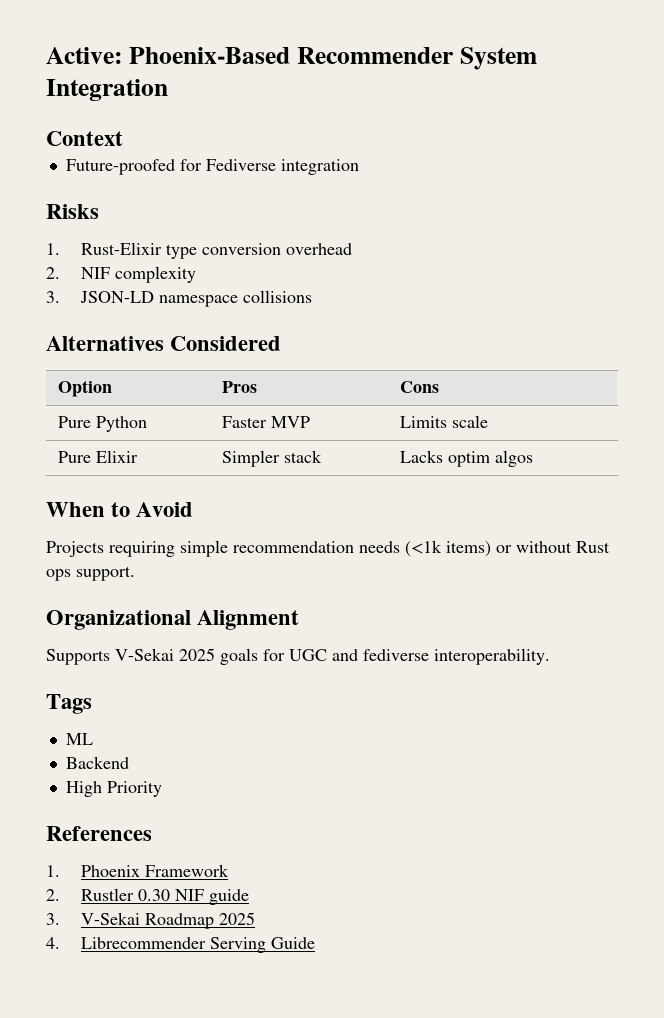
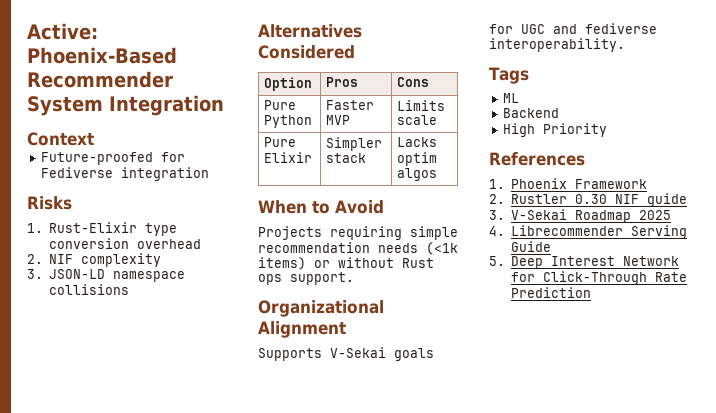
[179,648,215,661] 2025 -> (386, 352) none
(315, 943) none -> [489,256,680,269] [511,271,688,285] [511,287,592,298] // 5. Deep Interest Network for Click-Through Rate Prediction

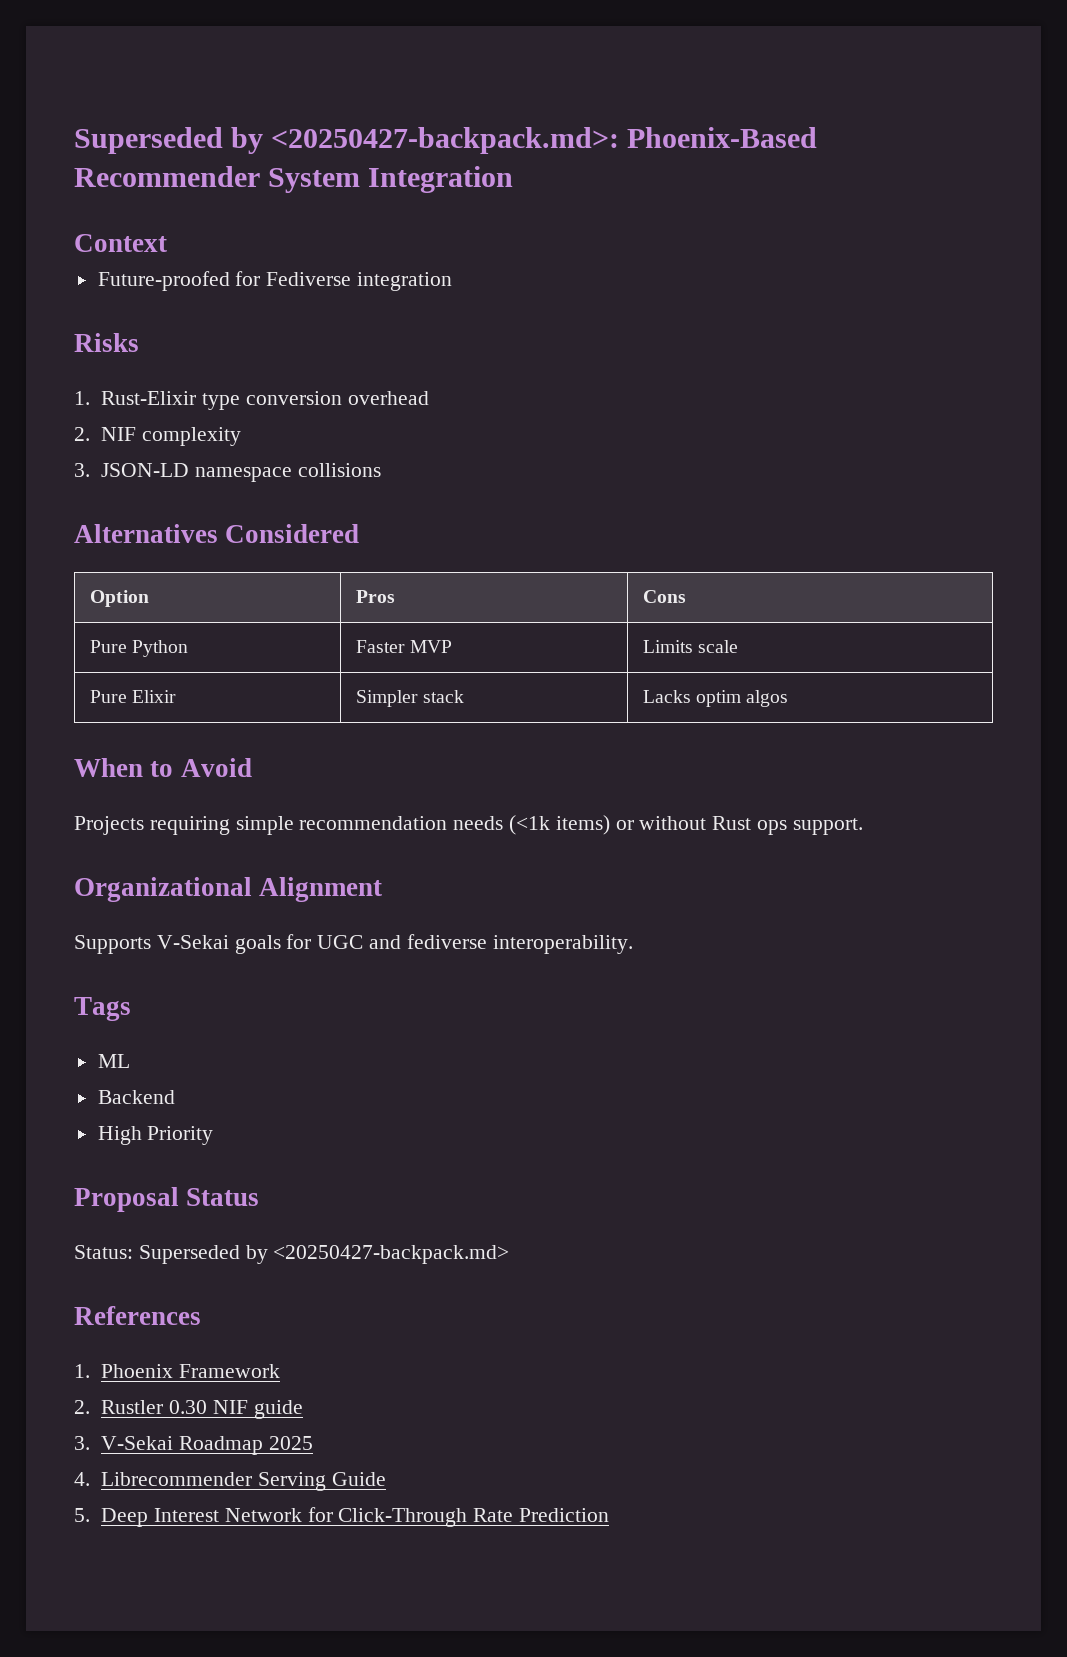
[27,23,98,40] Active: -> [74,127,620,154] Superseded by <20250427-backpack.md>:
(607, 130) none -> [74,1187,260,1212] [74,1245,510,1264] // Proposal Status // Status: Superseded by <20250427-backpack.md>

